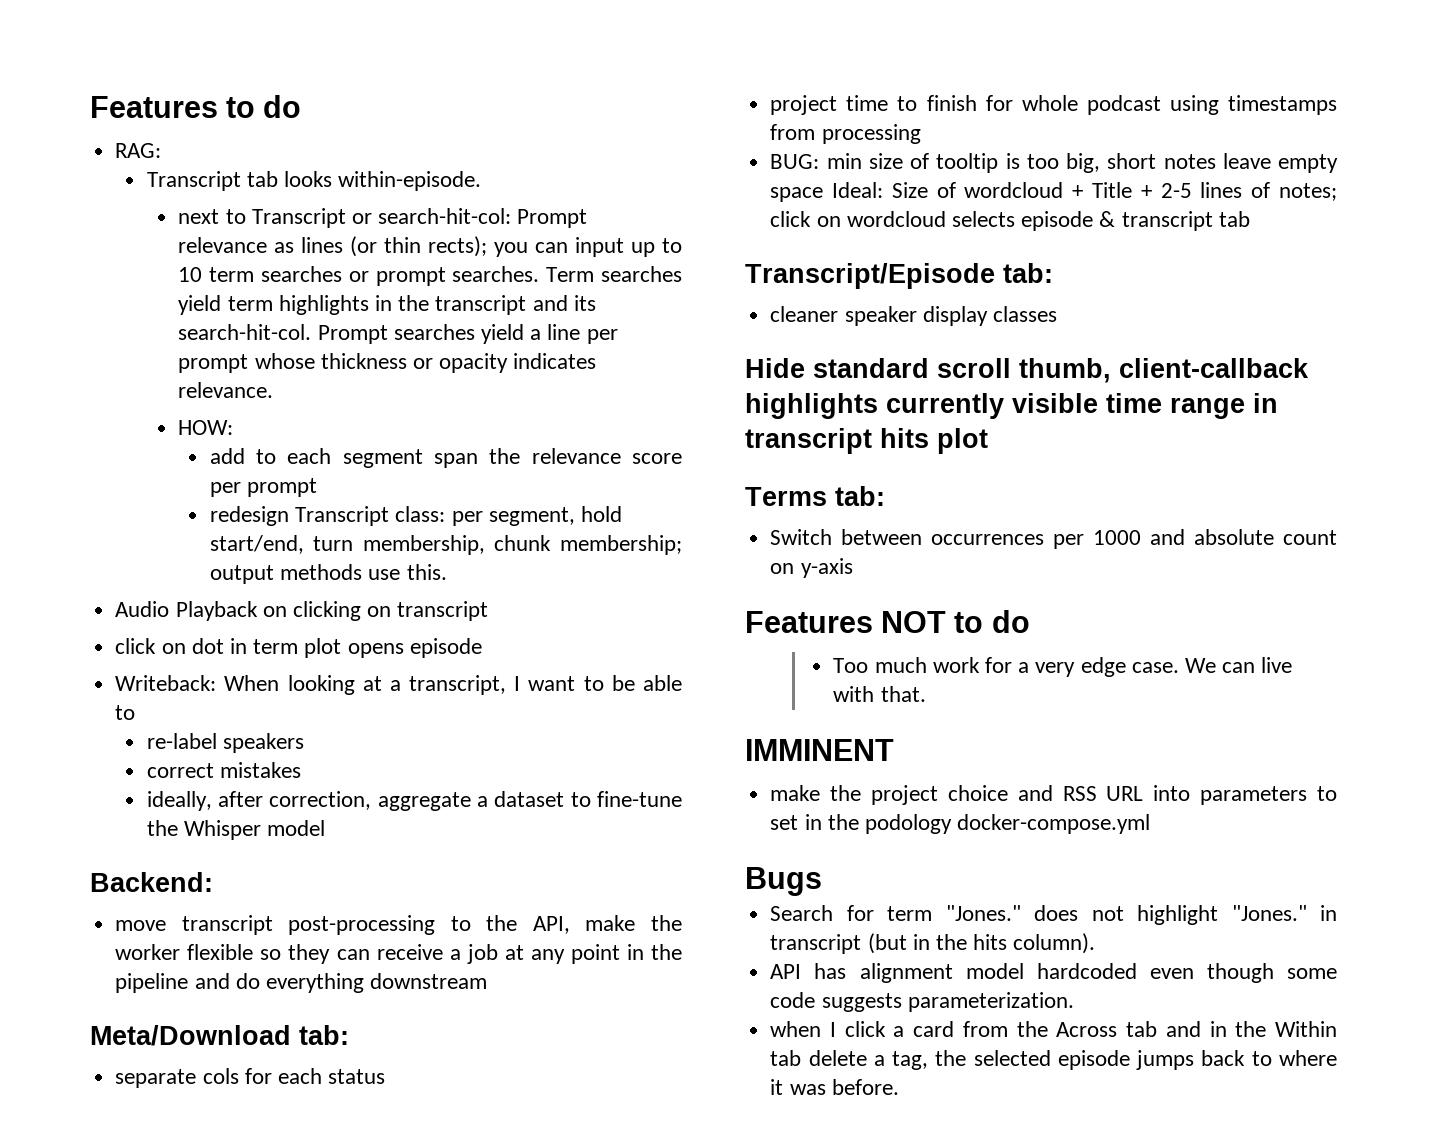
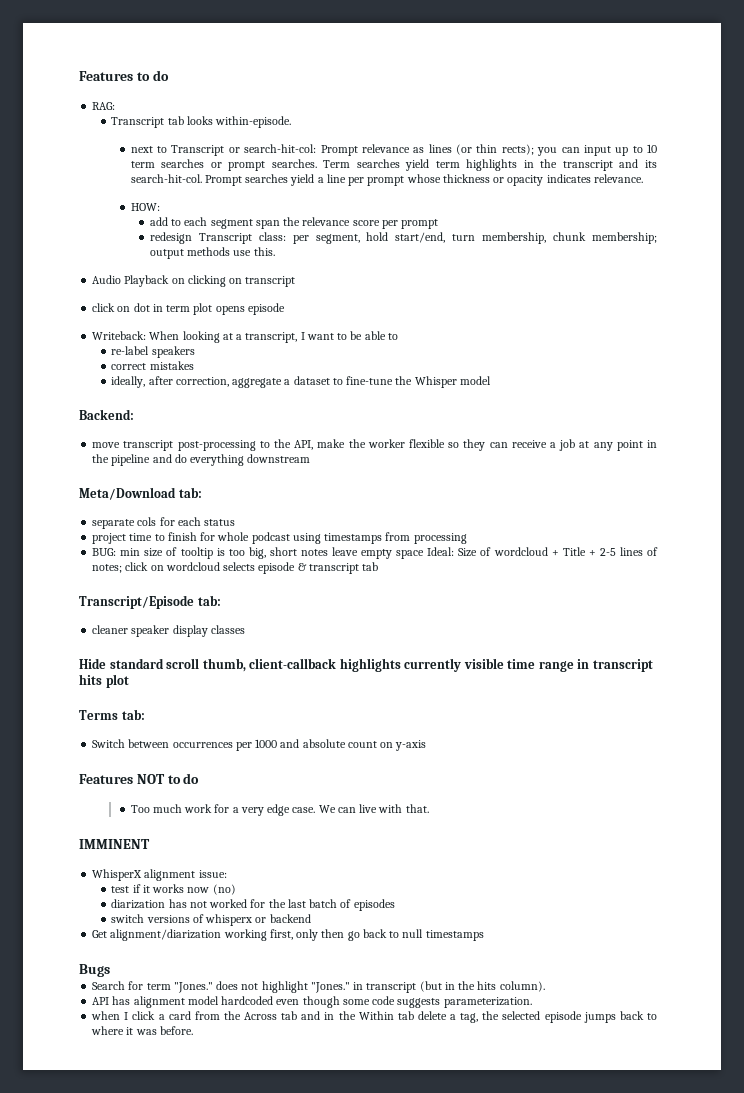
[770,785,1337,805] [770,814,1151,834] make the project choice and RSS URL into parameters to set in the podology docker-compose.yml -> [92,869,227,881] [111,884,236,895] [111,899,395,911] [111,914,311,926] [92,929,484,941] WhisperX alignment issue: // test if it works now (no) // diarization has not worked for the last batch of episodes // switch versions of whisperx or backend // Get alignment/diarization working first, only then go back to null timestamps

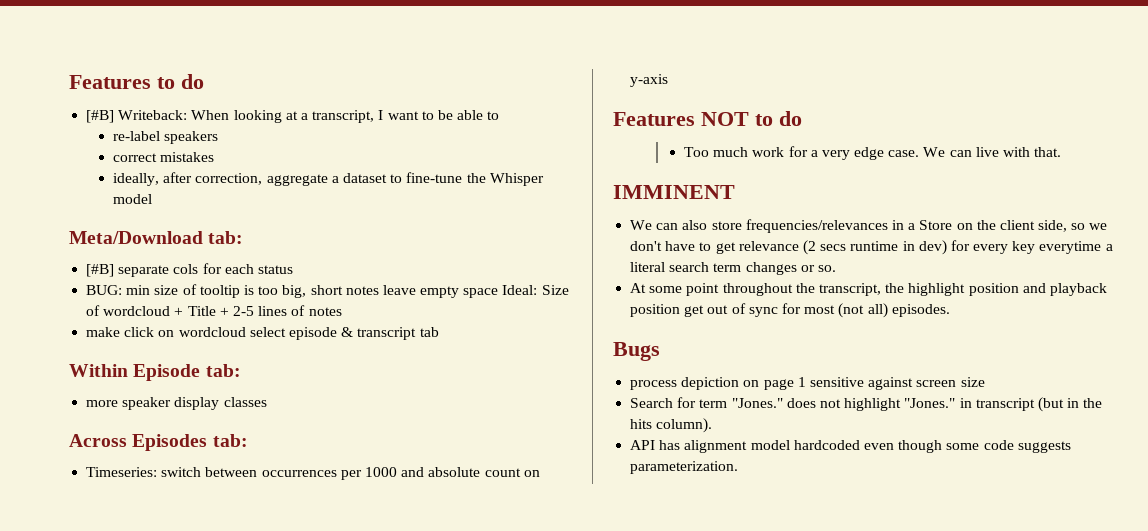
[92,102,116,110] [111,116,292,128] [130,144,658,156] [130,159,657,171] [130,174,643,186] [130,203,160,211] [149,217,439,229] [149,232,658,244] [149,247,275,259] [92,275,296,287] [92,303,285,315] RAG: // Transcript tab looks within-episode. // next to Transcript or search-hit-col: Prompt relevance as lines (or thin rects); you can input up to 10 term searches or prompt searches. Term searches yield term highlights in the transcript and its search-hit-col. Prompt searches yield a line per prompt whose thickness or opacity indicates relevance. // HOW: // add to each segment span the relevance score per prompt // redesign Transcript class: per segment, hold start/end, turn membership, chunk membership; output methods use this. // Audio Playback on clicking on transcript // click on dot in term plot opens episode // -> [86,110,115,123] [#B]
[79,409,134,420] [92,439,657,451] [92,454,311,466] // Backend: // move transcript post-processing to the API, make the worker flexible so they can receive a job at any point in the pipeline and do everything downstream -> (153, 199) none
(202, 492) none -> [86,264,115,277] [#B]
[92,532,467,544] // project time to finish for whole podcast using timestamps from processing -> (293, 269) none
[92,564,123,573] notes; -> [308,307,342,316] [86,327,121,337] notes // make
[223,562,256,571] selects -> [249,327,286,337] select
[79,595,221,609] [92,625,129,634] Transcript/Episode tab: // cleaner -> [69,364,241,381] [86,400,119,407] Within Episode tab: // more
[79,658,653,672] [79,674,129,688] [79,709,145,720] [92,739,126,748] Hide standard scroll thumb, client-callback highlights currently visible time range in transcript hits plot // Terms tab: // Switch -> [69,434,248,451] [86,467,202,477] Across Episodes tab: // Timeseries: switch
[92,869,227,881] [111,884,236,895] [111,899,395,911] [111,914,311,926] [92,929,484,941] [79,964,110,977] WhisperX alignment issue: // test if it works now (no) // diarization has not worked for the last batch of episodes // switch versions of whisperx or backend // Get alignment/diarization working first, only then go back to null timestamps // Bugs -> [630,219,1108,233] [630,240,1113,255] [630,262,836,275] [630,283,1107,296] [630,303,950,318] [613,342,660,361] [630,377,985,390] We can also store frequencies/relevances in a Store on the client side, so we don't have to get relevance (2 secs runtime in dev) for every key everytime a literal search term changes or so. // At some point throughout the transcript, the highlight position and playback position get out of sync for most (not all) episodes. // Bugs // process depiction on page 1 sensitive against screen size
[91,1011,657,1023] [91,1026,193,1035] // when I click a card from the Across tab and in the Within tab delete a tag, the selected episode jumps back to where it was before. -> (739, 467) none

